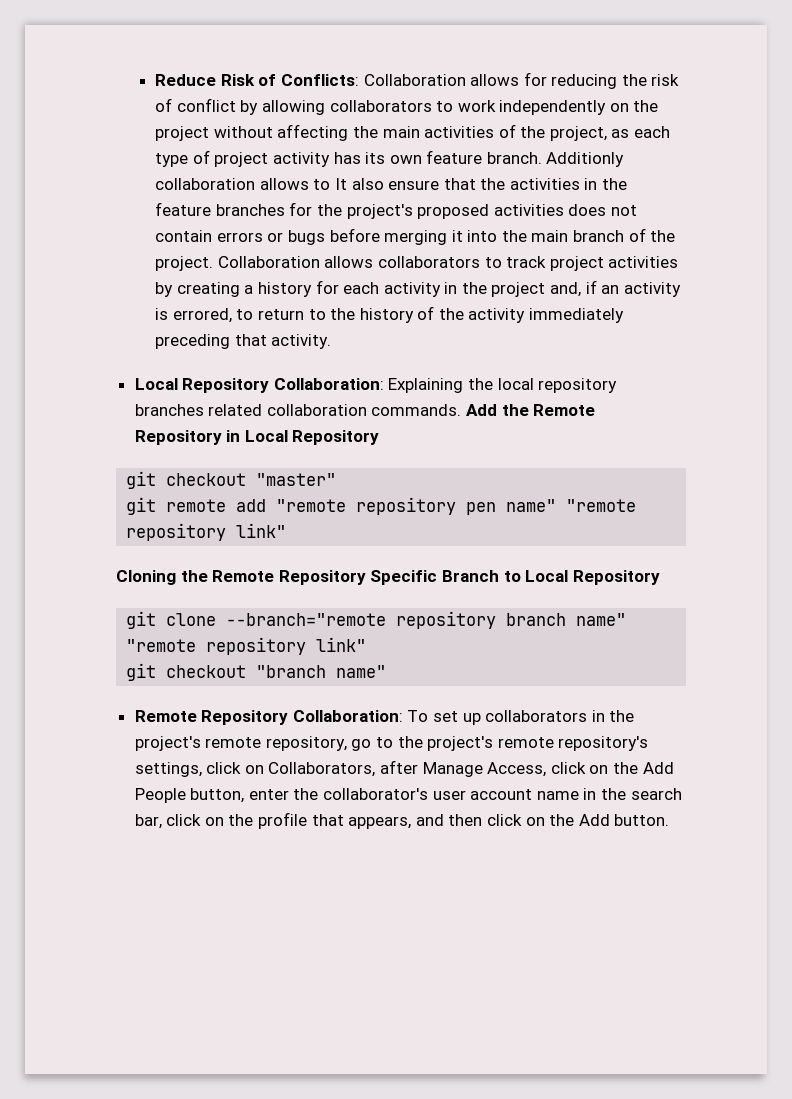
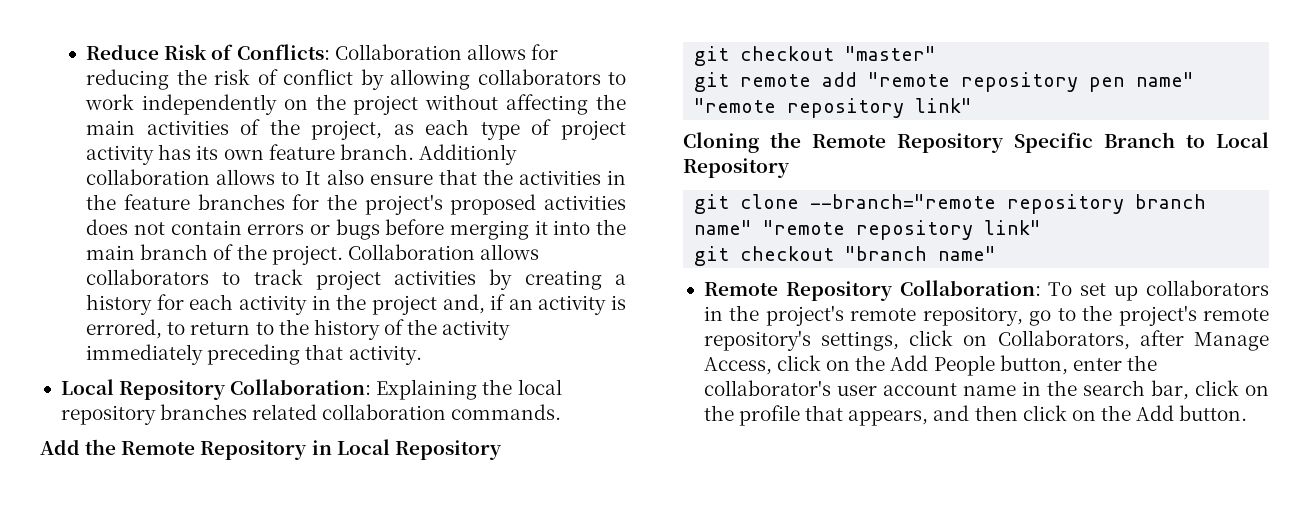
(462, 410) none -> (562, 412) //

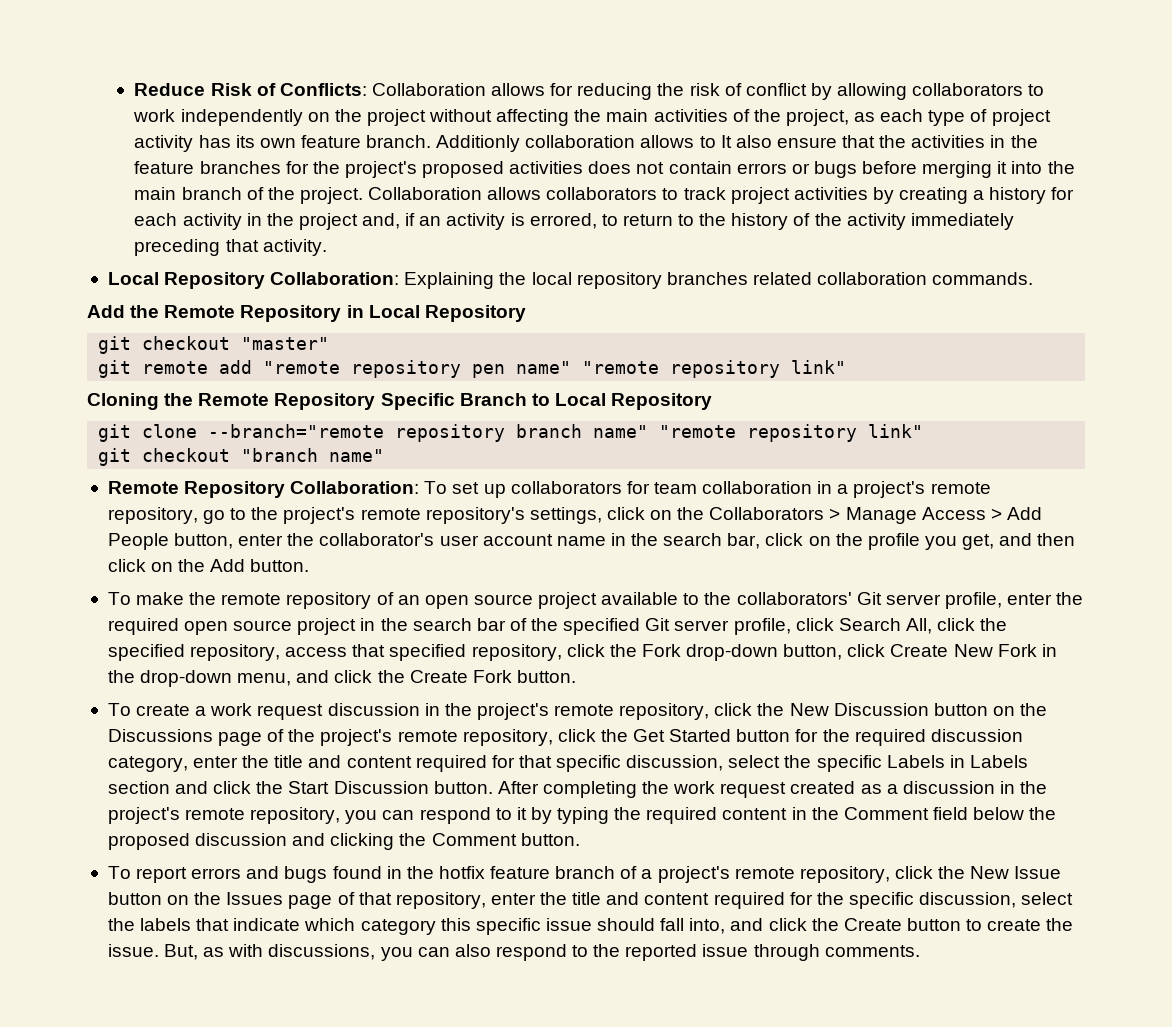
[703,305,760,321] in the -> [626,481,849,494] for team collaboration in a
[997,330,1269,351] [703,355,886,375] Collaborators, after Manage Access, click on the -> [677,507,1002,524] the Collaborators > Manage Access >
[805,405,929,426] that appears, -> [924,534,995,550] you get,
(1248, 413) none -> [107,592,1084,609] [107,618,1008,635] [107,644,1057,661] [107,670,576,687] [107,703,1048,720] [107,729,1023,746] [107,755,1028,772] [107,781,1048,798] [107,807,1057,824] [107,833,580,850] [107,866,1062,883] [107,892,1074,909] [107,918,1074,935] [107,944,920,961] // To make the remote repository of an open source project available to the collaborators' Git server profile, enter the required open source project in the search bar of the specified Git server profile, click Search All, click the specified repository, access that specified repository, click the Fork drop-down button, click Create New Fork in the drop-down menu, and click the Create Fork button. // To create a work request discussion in the project's remote repository, click the New Discussion button on the Discussions page of the project's remote repository, click the Get Started button for the required discussion category, enter the title and content required for that specific discussion, select the specific Labels in Labels section and click the Start Discussion button. After completing the work request created as a discussion in the project's remote repository, you can respond to it by typing the required content in the Comment field below the proposed discussion and clicking the Comment button. // To report errors and bugs found in the hotfix feature branch of a project's remote repository, click the New Issue button on the Issues page of that repository, enter the title and content required for the specific discussion, select the labels that indicate which category this specific issue should fall into, and click the Create button to create the issue. But, as with discussions, you can also respond to the reported issue through comments.

